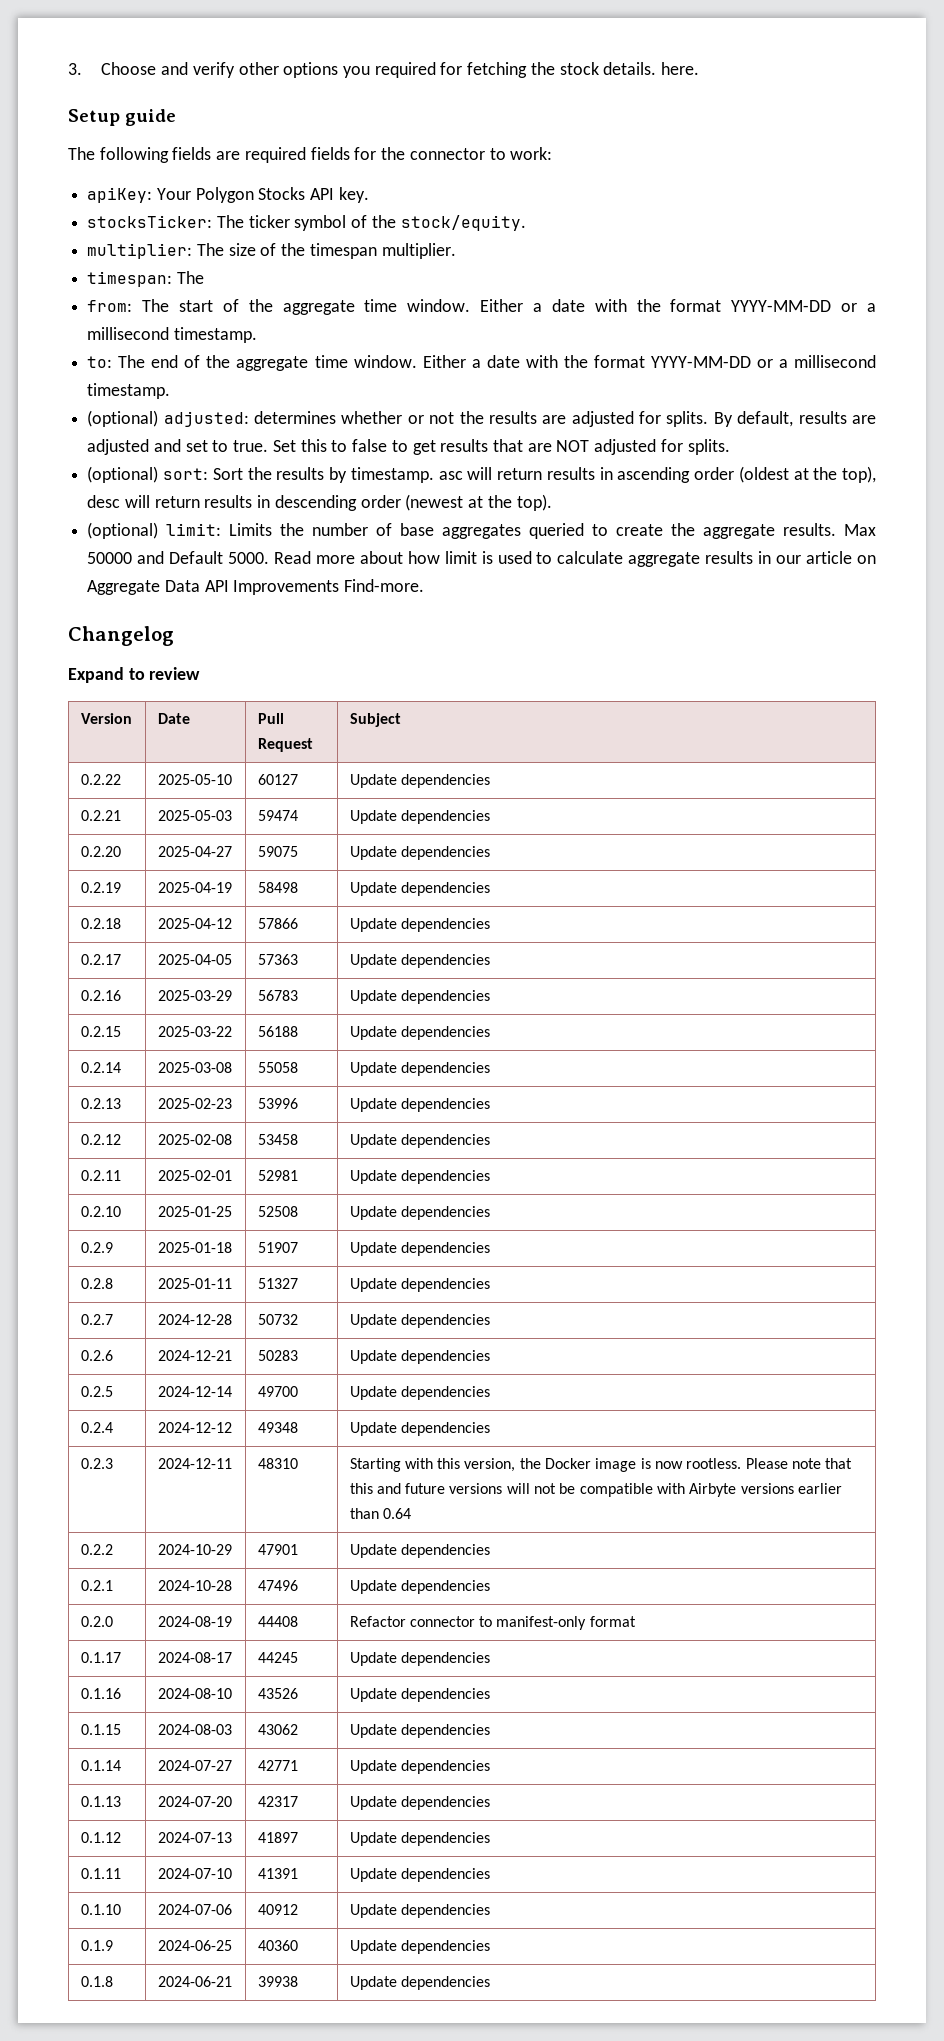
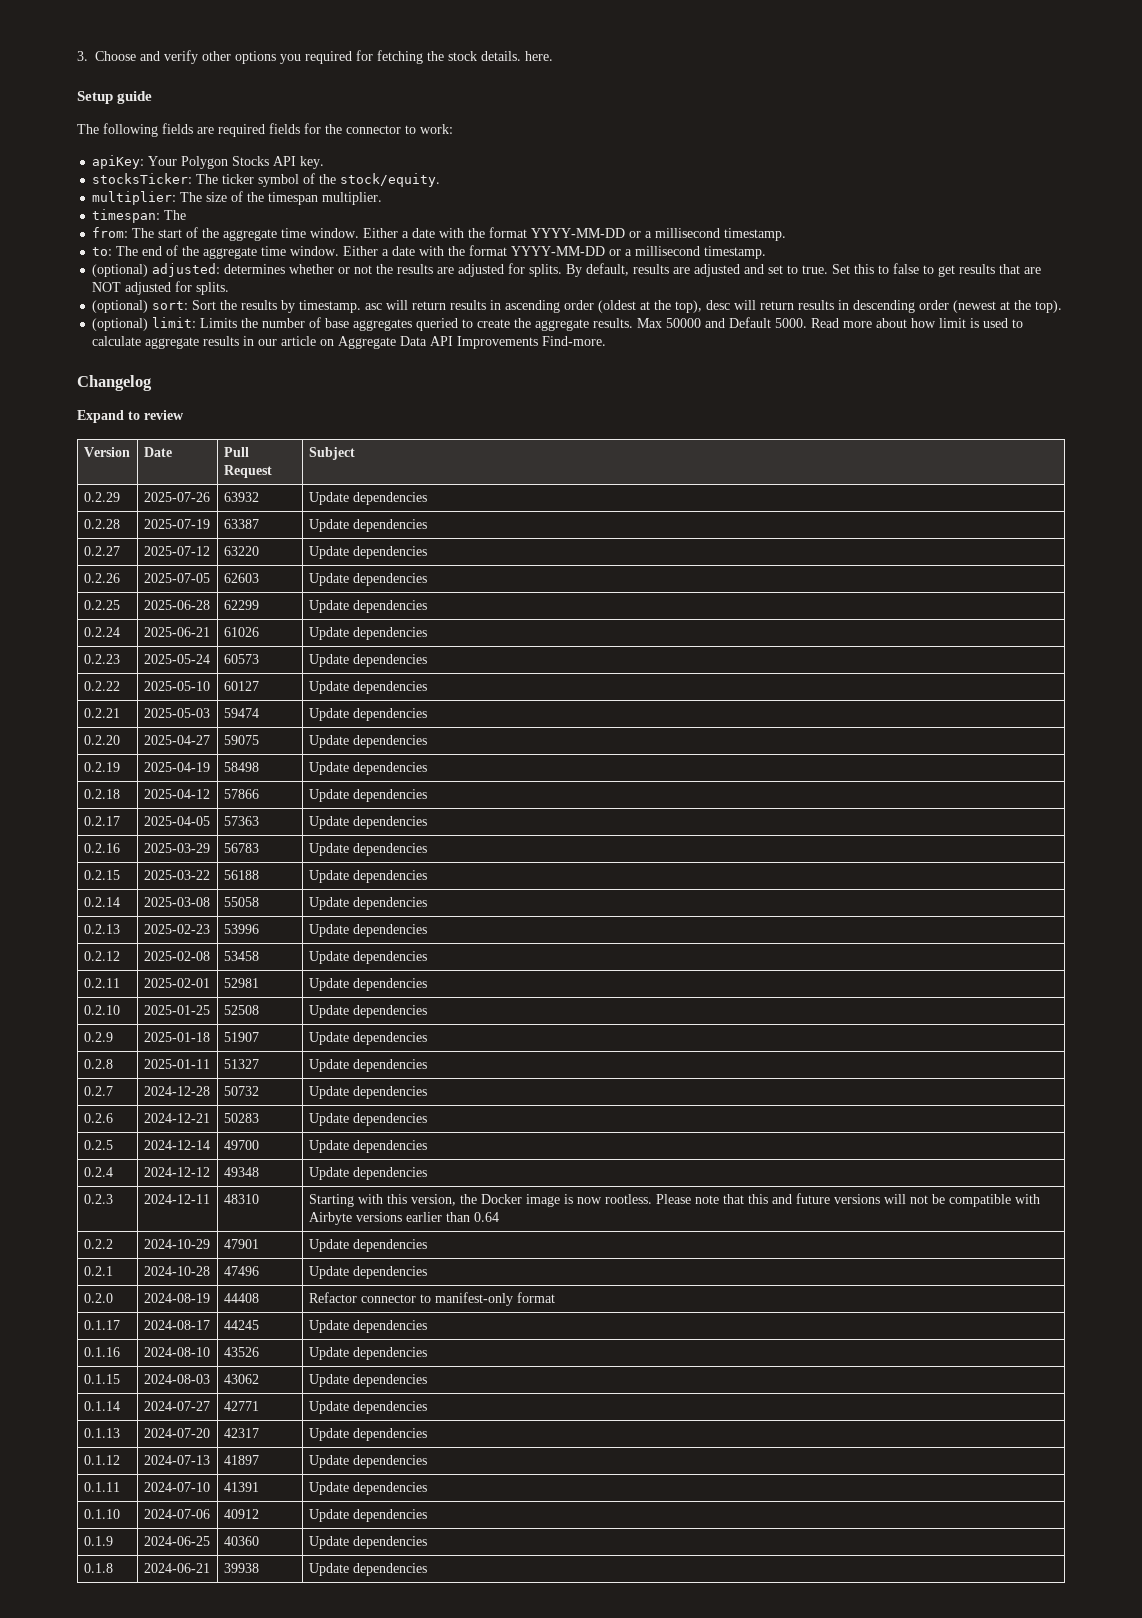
(401, 720) none -> [83,492,120,502] [143,492,210,502] [223,492,259,502] [308,492,427,505] [83,519,120,529] [143,519,210,529] [223,519,259,529] [308,519,427,532] [83,546,120,556] [143,546,210,556] [223,546,259,556] [308,546,427,559] [83,573,120,583] [143,573,210,583] [223,573,259,583] [308,573,427,586] [83,600,120,610] [143,600,210,610] [223,600,259,610] [308,600,427,613] [83,627,120,637] [143,627,210,637] [223,627,259,637] [308,627,427,640] [83,654,120,664] [143,654,210,664] [223,654,259,664] [308,654,427,667] // 0.2.29 | 2025-07-26 | 63932 | Update dependencies // 0.2.28 | 2025-07-19 | 63387 | Update dependencies // 0.2.27 | 2025-07-12 | 63220 | Update dependencies // 0.2.26 | 2025-07-05 | 62603 | Update dependencies // 0.2.25 | 2025-06-28 | 62299 | Update dependencies // 0.2.24 | 2025-06-21 | 61026 | Update dependencies // 0.2.23 | 2025-05-24 | 60573 | Update dependencies

